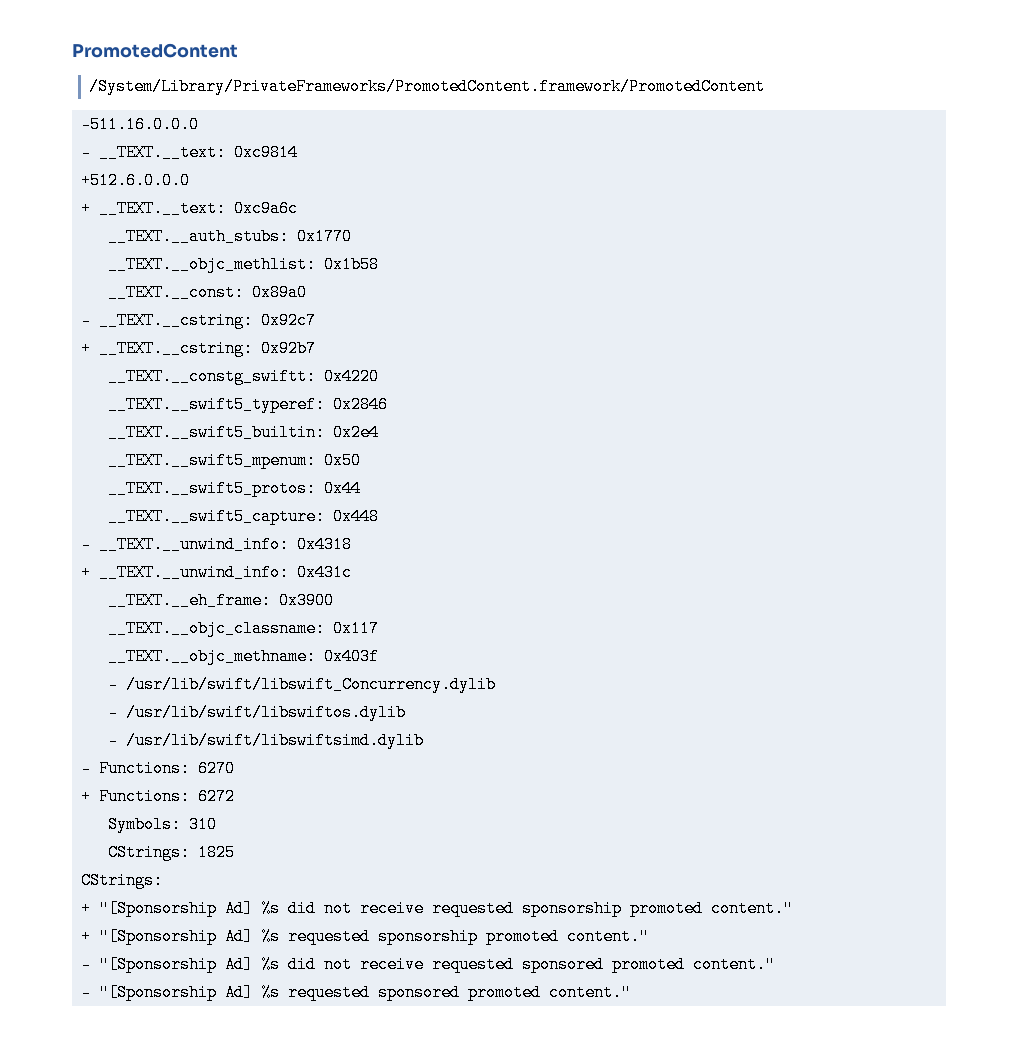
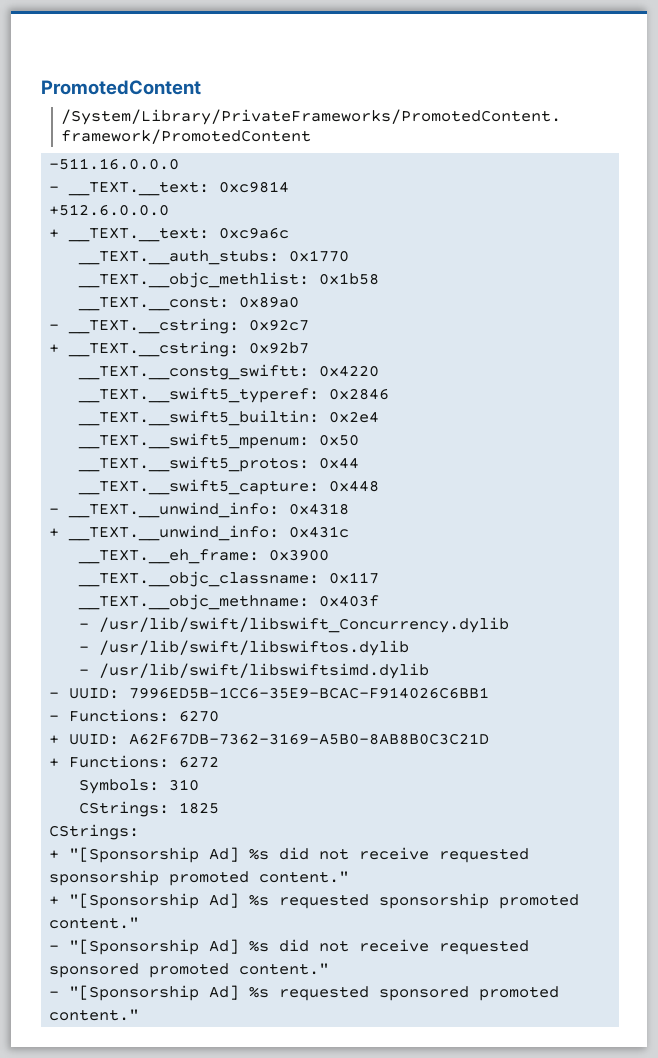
(424, 740) none -> [49,687,490,699] // - UUID: 7996ED5B-1CC6-35E9-BCAC-F914026C6BB1
(235, 768) none -> [49,733,490,745] // + UUID: A62F67DB-7362-3169-A5B0-8AB8B0C3C21D

